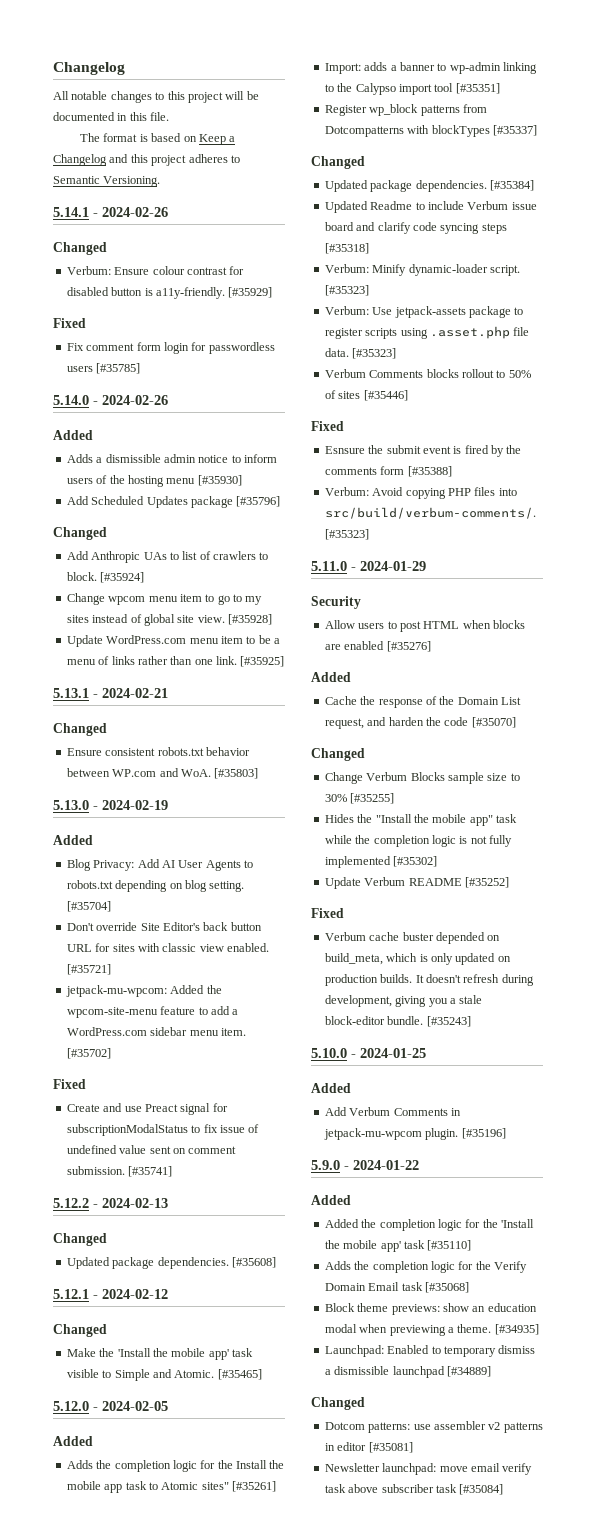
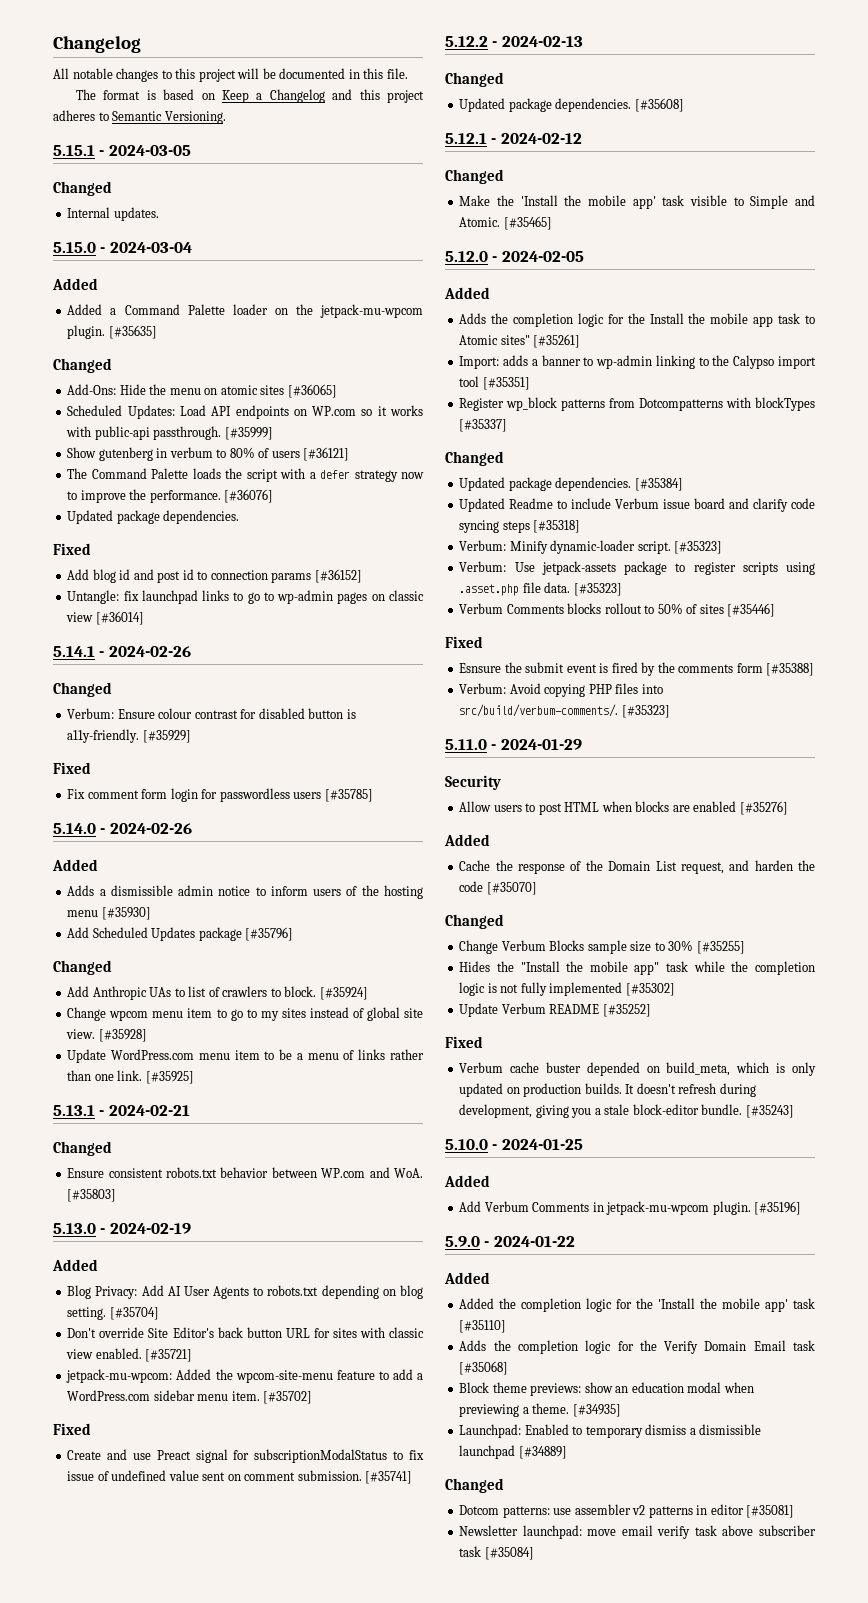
(161, 181) none -> [53,145,191,156] [53,181,112,196] [67,207,159,221] [53,242,192,253] [52,278,98,290] [67,304,423,318] [67,325,157,339] [53,358,112,373] [67,384,337,398] [67,405,424,419] [66,426,273,440] [67,447,350,461] [67,468,424,482] [67,489,274,503] [67,510,240,524] [53,543,91,555] [67,569,362,583] [67,590,424,604] [66,611,144,625] // 5.15.1 - 2024-03-05 // Changed // Internal updates. // 5.15.0 - 2024-03-04 // Added // Added a Command Palette loader on the jetpack-mu-wpcom plugin. [#35635] // Changed // Add-Ons: Hide the menu on atomic sites [#36065] // Scheduled Updates: Load API endpoints on WP.com so it works with public-api passthrough. [#35999] // Show gutenberg in verbum to 80% of users [#36121] // The Command Palette loads the script with a defer strategy now to improve the performance. [#36076] // Updated package dependencies. // Fixed // Add blog id and post id to connection params [#36152] // Untangle: fix launchpad links to go to wp-admin pages on classic view [#36014]

